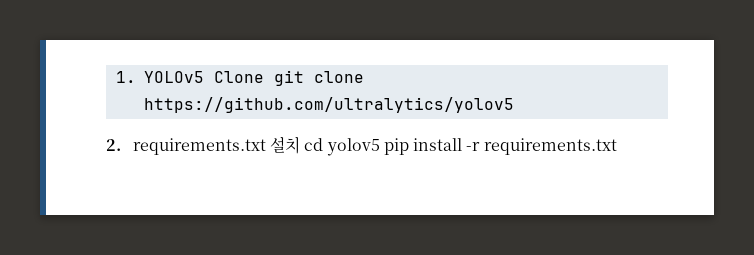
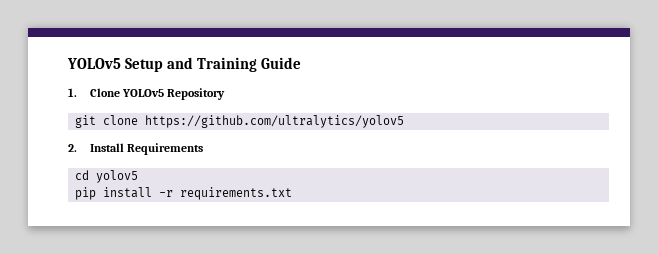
[115,71,264,83] 1. YOLOv5 Clone -> [67,57,302,72] [68,88,226,100] YOLOv5 Setup and Training Guide // 1. Clone YOLOv5 Repository //
[132,136,300,155] requirements.txt 설치 -> [89,143,204,155] Install Requirements //
(380, 147) none -> (139, 176) //

